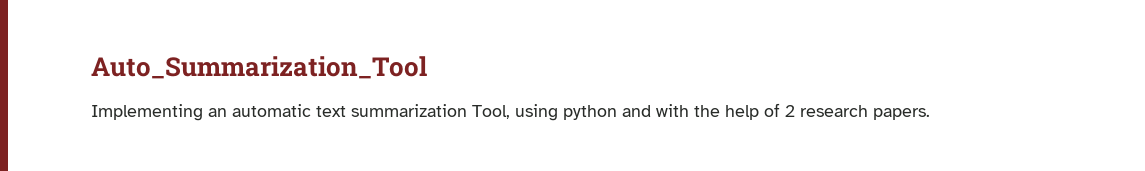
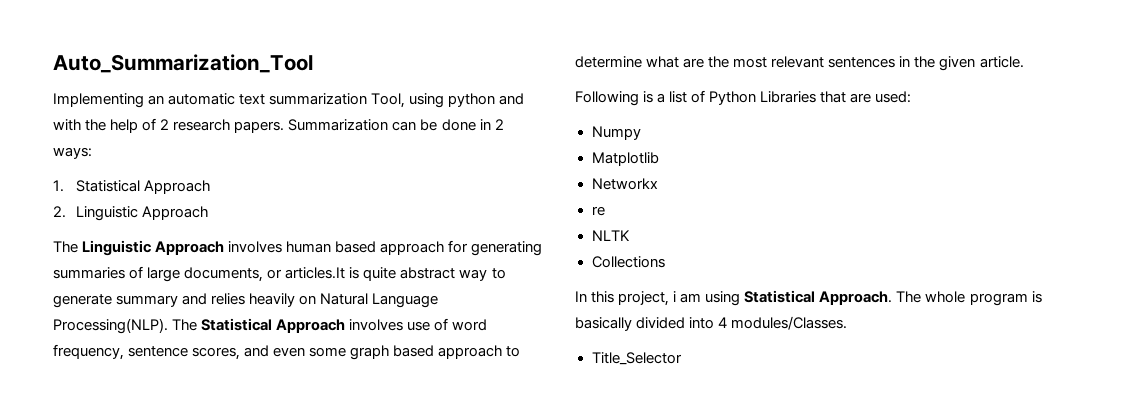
(930, 114) none -> [288,119,504,131] [53,147,92,159] [53,180,210,194] [53,206,208,221] [53,240,543,256] [53,266,506,282] [53,293,439,308] [53,318,488,334] [53,344,521,360] [575,56,1024,71] [575,90,912,106] [591,126,641,140] [591,152,659,166] [591,178,658,190] [591,206,605,216] [591,230,630,241] [591,256,665,268] [575,290,1042,306] [575,316,848,331] [591,352,682,365] Summarization can be done in 2 ways: // 1. Statistical Approach // 2. Linguistic Approach // The Linguistic Approach involves human based approach for generating summaries of large documents, or articles.It is quite abstract way to generate summary and relies heavily on Natural Language Processing(NLP). The Statistical Approach involves use of word frequency, sentence scores, and even some graph based approach to determine what are the most relevant sentences in the given article. // Following is a list of Python Libraries that are used: // Numpy // Matplotlib // Networkx // re // NLTK // Collections // In this project, i am using Statistical Approach. The whole program is basically divided into 4 modules/Classes. // Title_Selector

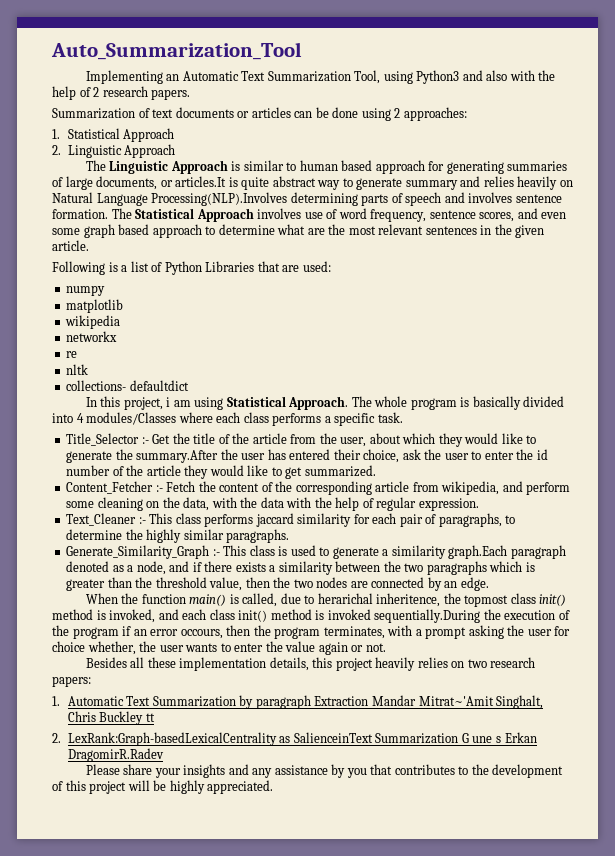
[168,93,525,108] automatic text summarization Tool, using python and -> [182,70,508,84] Automatic Text Summarization Tool, using Python3 and also
[288,119,504,131] [53,147,92,159] Summarization can be done in 2 ways: -> [52,107,467,121] // Summarization of text documents or articles can be done using 2 approaches:
[228,241,283,253] involves -> [231,160,297,171] is similar to
[53,318,168,334] Processing(NLP). -> [151,192,562,206] [52,209,108,219] Processing(NLP).Involves determining parts of speech and involves sentence formation.
[591,126,641,140] [591,152,659,166] [591,178,658,190] [591,206,605,216] [591,230,630,241] [591,256,665,268] Numpy // Matplotlib // Networkx // re // NLTK // Collections -> [66,285,106,296] [66,299,124,313] [65,315,121,329] [66,331,118,342] [66,351,78,358] [66,364,89,375] [66,380,189,391] numpy // matplotlib // wikipedia // networkx // re // nltk // collections- defaultdict
[731,316,848,330] [591,352,682,365] modules/Classes. // Title_Selector -> [86,412,403,426] [66,433,537,447] [66,449,548,463] [66,465,376,479] [66,481,571,495] [66,497,479,511] [66,513,516,527] [66,529,290,543] [66,545,566,559] [66,561,535,575] [66,577,489,591] [85,593,567,607] [52,609,570,623] [52,625,571,639] [52,641,386,655] [85,657,536,671] [52,676,91,687] [52,695,544,709] [67,711,155,725] [52,732,537,746] [67,748,164,762] [85,764,564,778] [52,780,274,794] modules/Classes where each class performs a specific task. // Title_Selector :- Get the title of the article from the user, about which they would like to generate the summary.After the user has entered their choice, ask the user to enter the id number of the article they would like to get summarized. // Content_Fetcher :- Fetch the content of the corresponding article from wikipedia, and perform some cleaning on the data, with the data with the help of regular expression. // Text_Cleaner :- This class performs jaccard similarity for each pair of paragraphs, to determine the highly similar paragraphs. // Generate_Similarity_Graph :- This class is used to generate a similarity graph.Each paragraph denoted as a node, and if there exists a similarity between the two paragraphs which is greater than the threshold value, then the two nodes are connected by an edge. // When the function main() is called, due to herarichal inheritence, the topmost class init() method is invoked, and each class init() method is invoked sequentially.During the execution of the program if an error occours, then the program terminates, with a prompt asking the user for choice whether, the user wants to enter the value again or not. // Besides all these implementation details, this project heavily relies on two research papers: // 1. Automatic Text Summarization by paragraph Extraction Mandar Mitrat~'Amit Singhalt, Chris Buckley tt // 2. LexRank:Graph-basedLexicalCentrality as SalienceinText Summarization G une s Erkan DragomirR.Radev // Please share your insights and any assistance by you that contributes to the development of this project will be highly appreciated.

